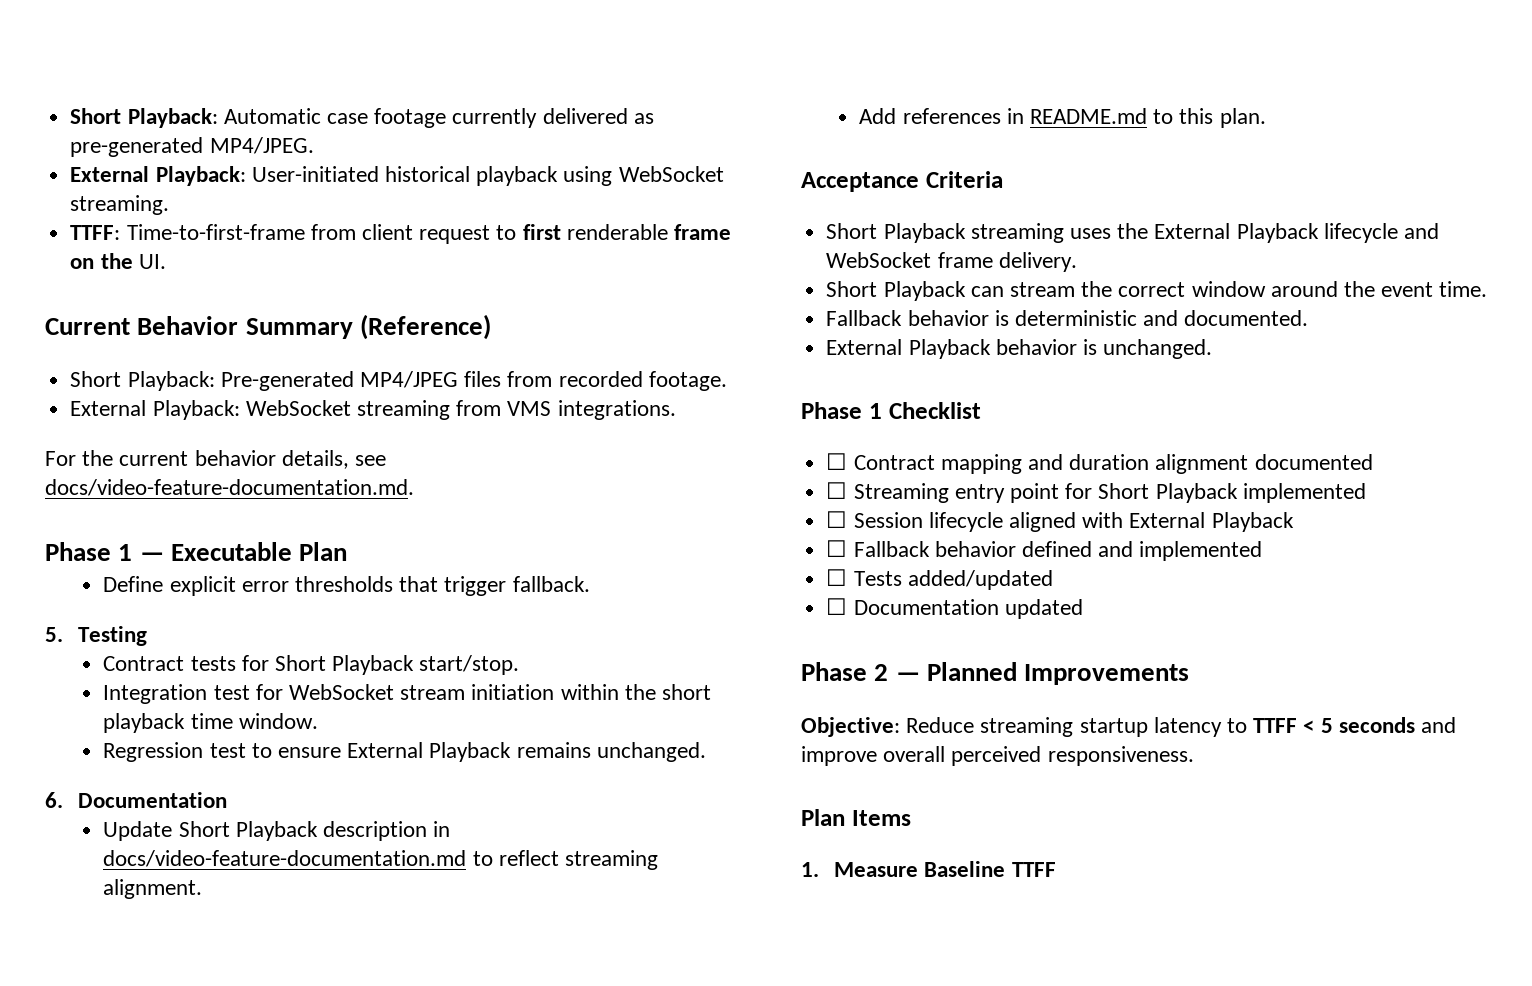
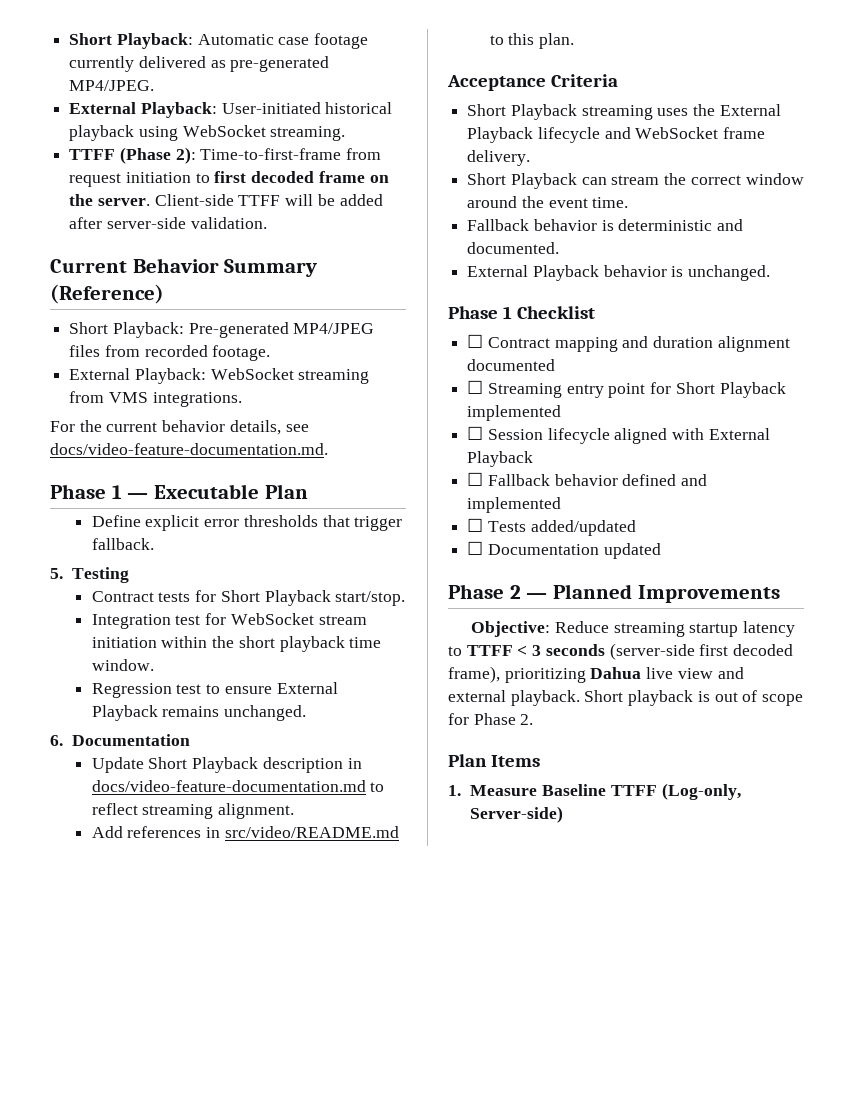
[70,224,491,244] TTFF: Time-to-first-frame from client request -> [69,147,382,164] [69,172,191,187] TTFF (Phase 2): Time-to-first-frame from request initiation
[566,224,668,240] renderable -> [251,171,315,183] decoded
[138,254,166,269] UI. -> [97,194,383,206] [69,217,267,229] server. Client-side TTFF will be added after server-side validation.
[1030,108,1148,124] README.md -> [224,826,399,838] src/video/README.md
[1320,717,1457,733] [801,746,1194,766] 5 seconds and improve overall perceived responsiveness. -> [532,643,794,660] [448,666,744,683] [448,690,804,706] [448,713,534,725] 3 seconds (server-side first decoded frame), prioritizing Dahua live view and external playback. Short playback is out of scope for Phase 2.
(1056, 869) none -> [661,783,741,800] [470,806,564,823] (Log-only, Server-side)

